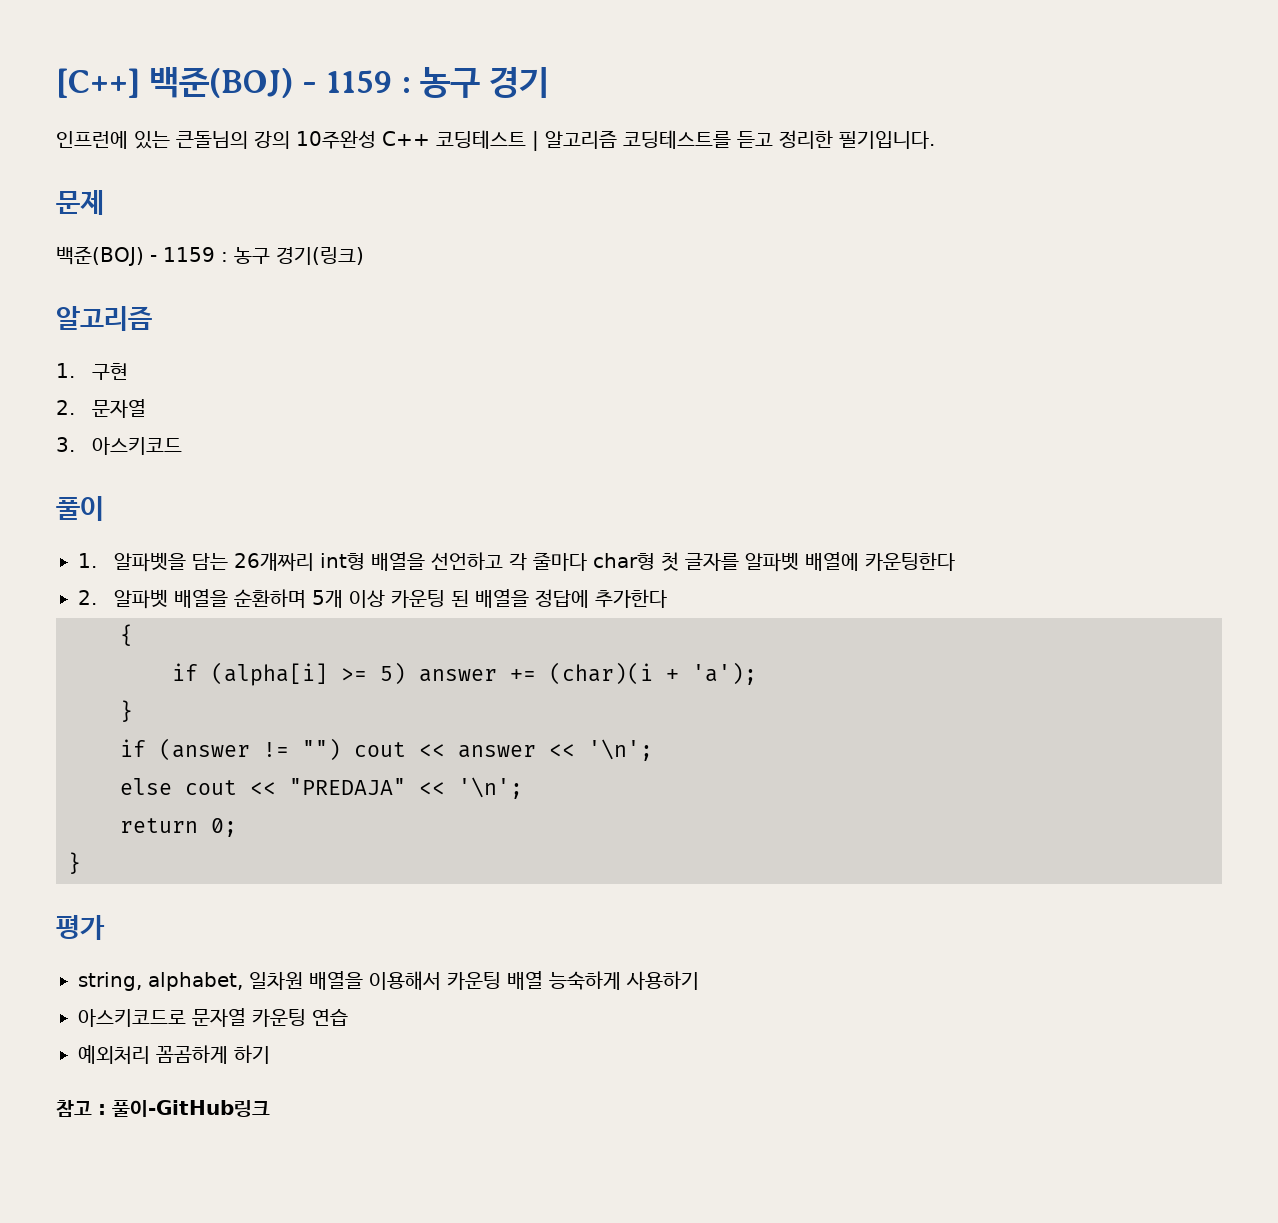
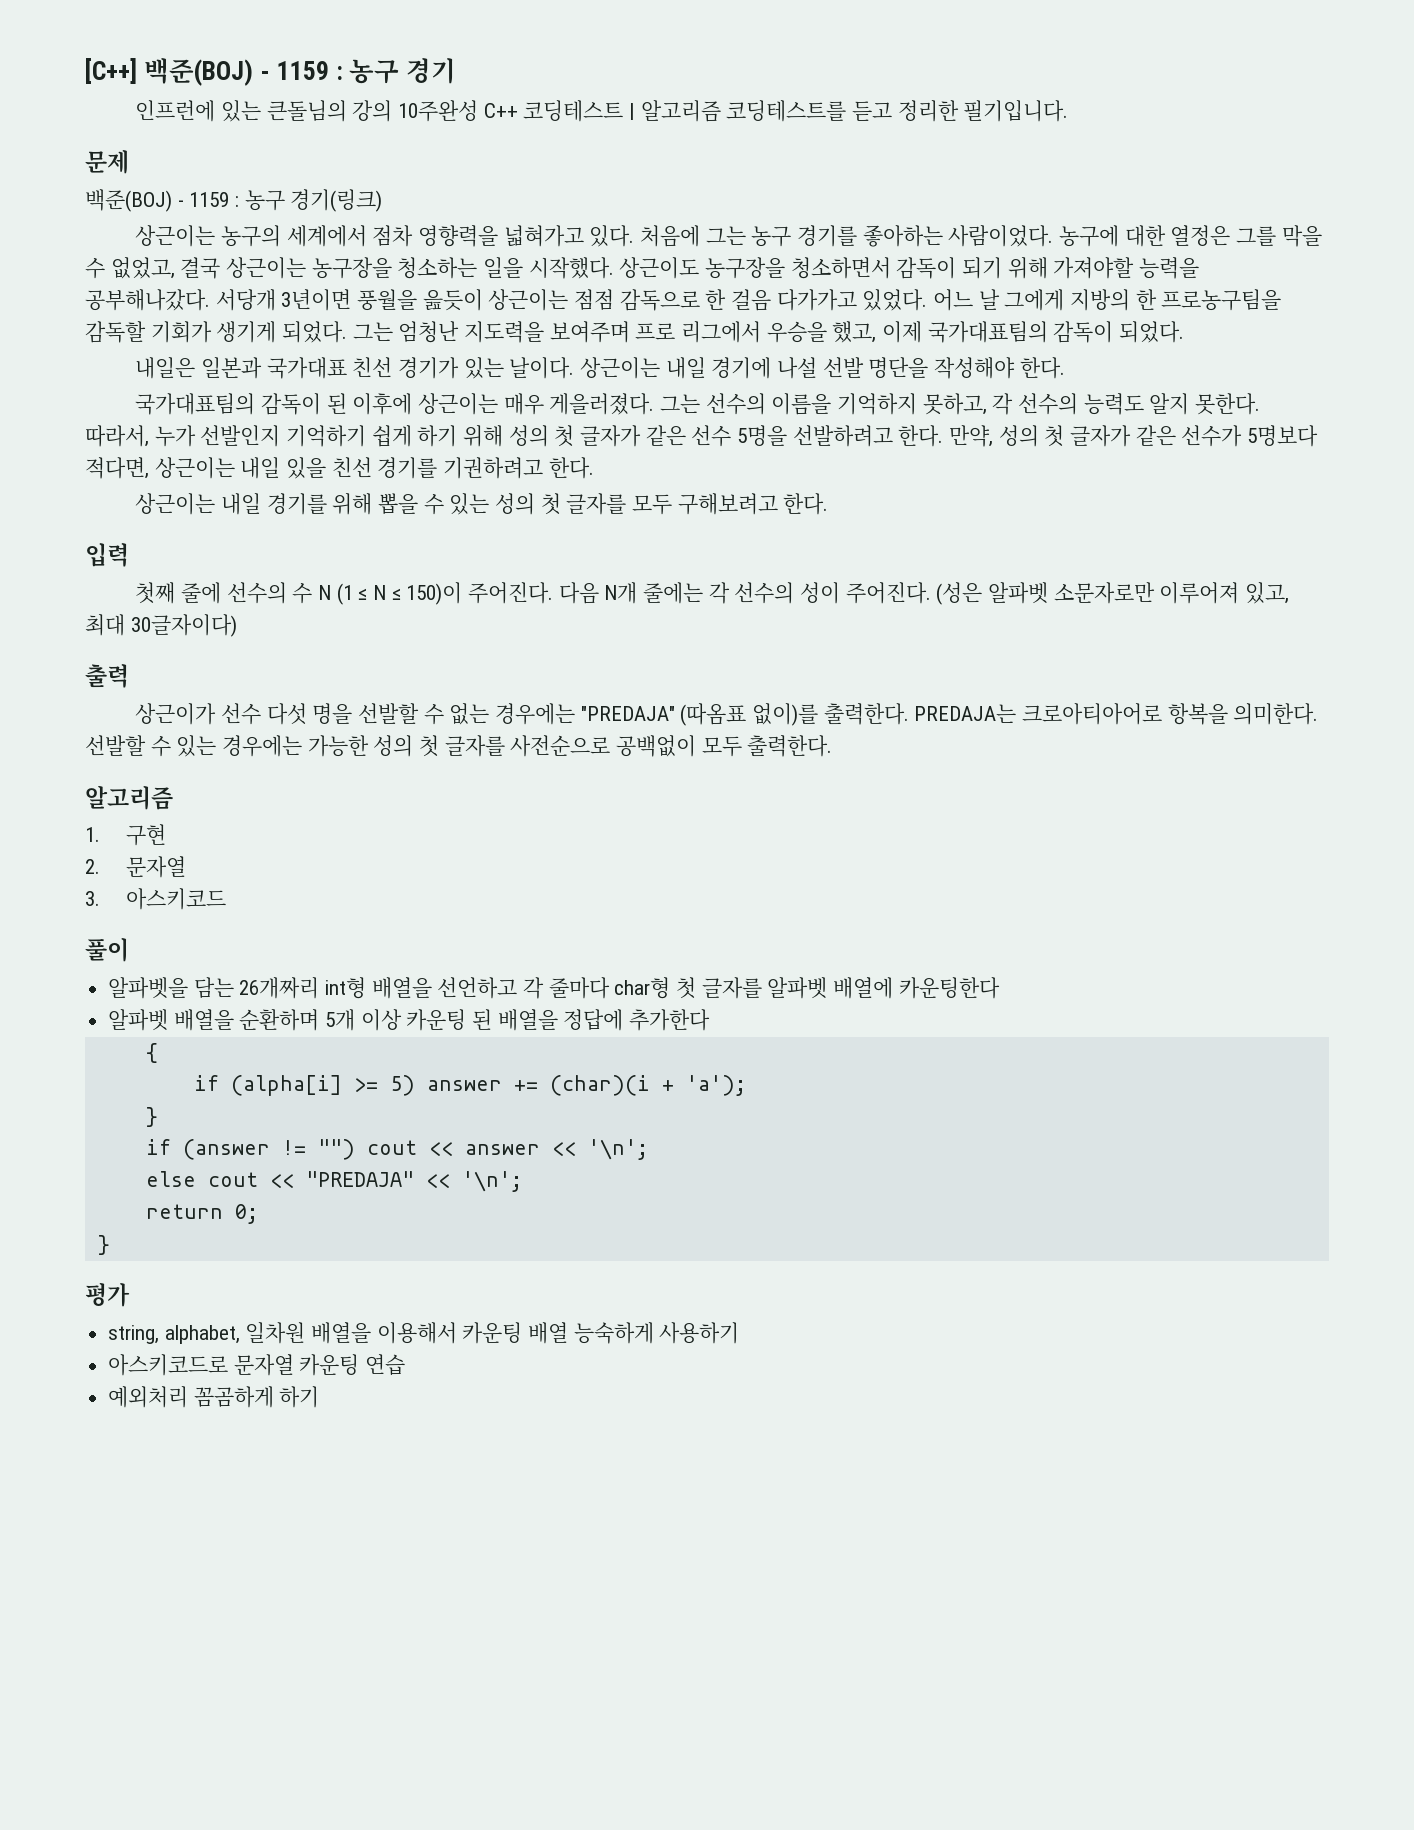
(364, 256) none -> [135,225,1322,247] [85,257,1200,279] [85,289,1282,311] [85,321,1185,343] [135,357,1065,379] [135,393,1261,415] [85,425,1319,447] [85,457,594,479] [135,493,829,515] [85,543,129,567] [135,582,1290,605] [85,614,237,637] [85,664,129,688] [135,703,1319,726] [85,735,833,757] // 상근이는 농구의 세계에서 점차 영향력을 넓혀가고 있다. 처음에 그는 농구 경기를 좋아하는 사람이었다. 농구에 대한 열정은 그를 막을 수 없었고, 결국 상근이는 농구장을 청소하는 일을 시작했다. 상근이도 농구장을 청소하면서 감독이 되기 위해 가져야할 능력을 공부해나갔다. 서당개 3년이면 풍월을 읊듯이 상근이는 점점 감독으로 한 걸음 다가가고 있었다. 어느 날 그에게 지방의 한 프로농구팀을 감독할 기회가 생기게 되었다. 그는 엄청난 지도력을 보여주며 프로 리그에서 우승을 했고, 이제 국가대표팀의 감독이 되었다. // 내일은 일본과 국가대표 친선 경기가 있는 날이다. 상근이는 내일 경기에 나설 선발 명단을 작성해야 한다. // 국가대표팀의 감독이 된 이후에 상근이는 매우 게을러졌다. 그는 선수의 이름을 기억하지 못하고, 각 선수의 능력도 알지 못한다. 따라서, 누가 선발인지 기억하기 쉽게 하기 위해 성의 첫 글자가 같은 선수 5명을 선발하려고 한다. 만약, 성의 첫 글자가 같은 선수가 5명보다 적다면, 상근이는 내일 있을 친선 경기를 기권하려고 한다. // 상근이는 내일 경기를 위해 뽑을 수 있는 성의 첫 글자를 모두 구해보려고 한다. // 입력 // 첫째 줄에 선수의 수 N (1 ≤ N ≤ 150)이 주어진다. 다음 N개 줄에는 각 선수의 성이 주어진다. (성은 알파벳 소문자로만 이루어져 있고, 최대 30글자이다) // 출력 // 상근이가 선수 다섯 명을 선발할 수 없는 경우에는 "PREDAJA" (따옴표 없이)를 출력한다. PREDAJA는 크로아티아어로 항복을 의미한다. 선발할 수 있는 경우에는 가능한 성의 첫 글자를 사전순으로 공백없이 모두 출력한다.
[78,553,97,568] 1. -> (129, 950) none
[78,590,97,605] 2. -> (1000, 988) none
[56,1100,270,1117] // 참고 : 풀이-GitHub링크 -> (320, 1397) none

